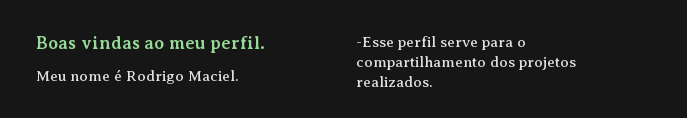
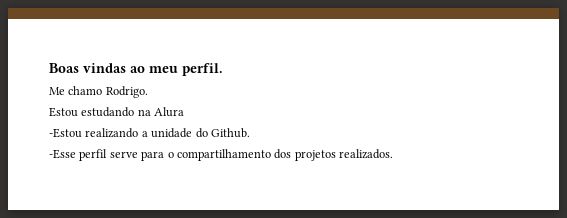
[36,69,240,84] Meu nome é Rodrigo Maciel. -> [49,86,148,98] [49,107,185,117] [49,128,250,138] Me chamo Rodrigo. // Estou estudando na Alura // -Estou realizando a unidade do Github.

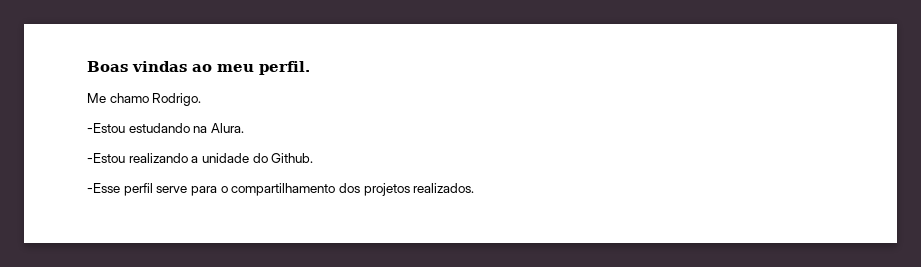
[49,107,78,117] Estou -> [87,123,125,133] -Estou
[154,107,185,117] Alura -> [210,123,244,133] Alura.

